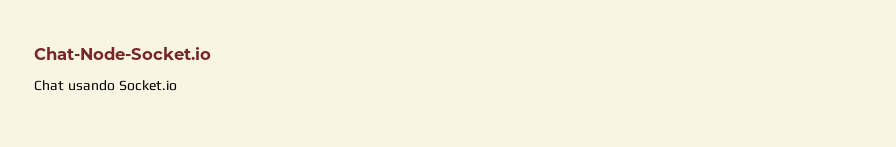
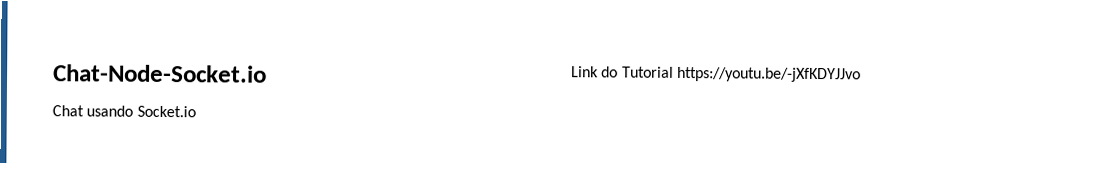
(177, 85) none -> [571,66,861,83] // Link do Tutorial https://youtu.be/-jXfKDYJJvo

